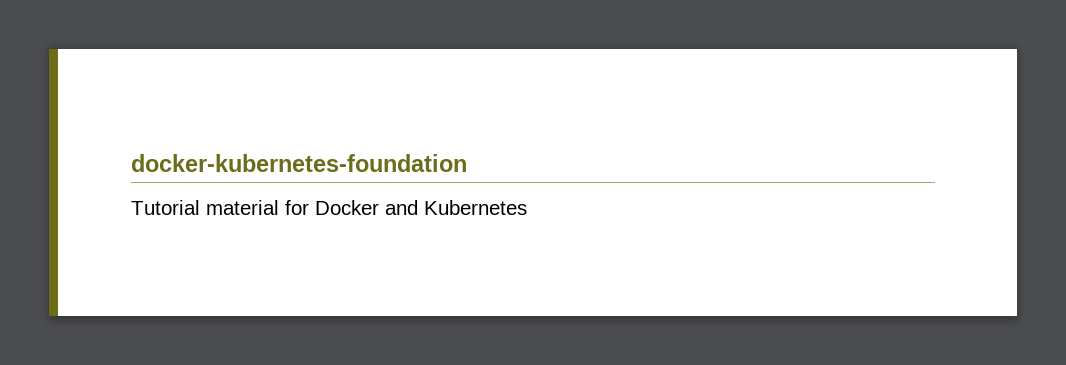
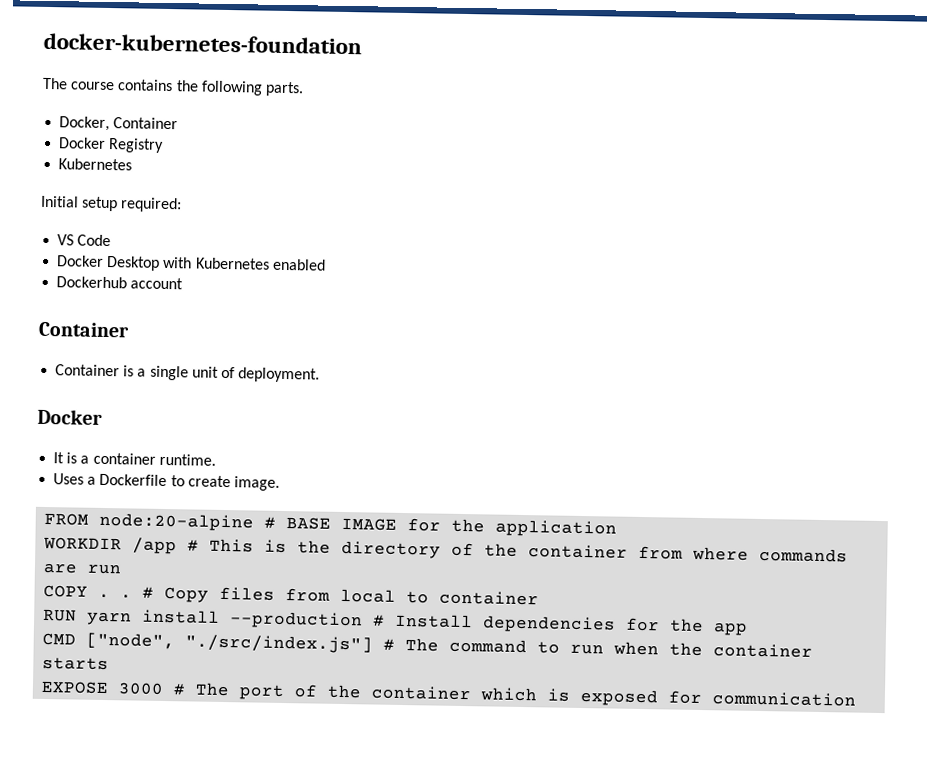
[131,200,527,215] Tutorial material for Docker and Kubernetes -> [42,77,304,97] [59,116,179,132] [58,137,165,153] [58,158,133,171] [41,195,183,213] [57,234,112,247] [57,255,326,271] [56,276,184,290] [38,321,130,338] [55,364,321,383] [37,408,103,425] [53,452,216,466] [53,473,280,491] [44,512,618,538] [43,536,849,563] [43,562,123,575] [43,584,540,606] [43,608,749,636] [42,632,814,658] [42,656,110,671] [41,680,857,707] The course contains the following parts. // Docker, Container // Docker Registry // Kubernetes // Initial setup required: // VS Code // Docker Desktop with Kubernetes enabled // Dockerhub account // Container // Container is a single unit of deployment. // Docker // It is a container runtime. // Uses a Dockerfile to create image. // FROM node:20-alpine # BASE IMAGE for the application // WORKDIR /app # This is the directory of the container from where commands are run // COPY . . # Copy files from local to container // RUN yarn install --production # Install dependencies for the app // CMD ["node", "./src/index.js"] # The command to run when the container starts // EXPOSE 3000 # The port of the container which is exposed for communication

